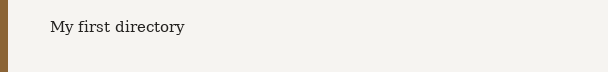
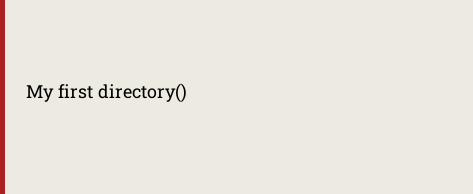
[115,20,185,35] directory -> [97,83,187,103] directory()

